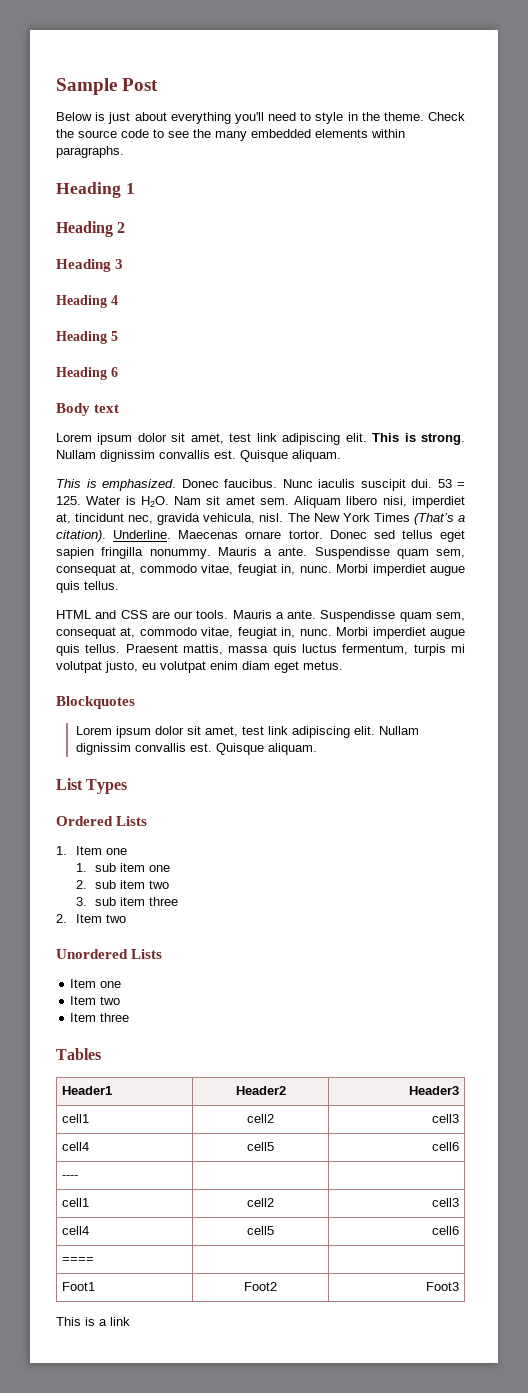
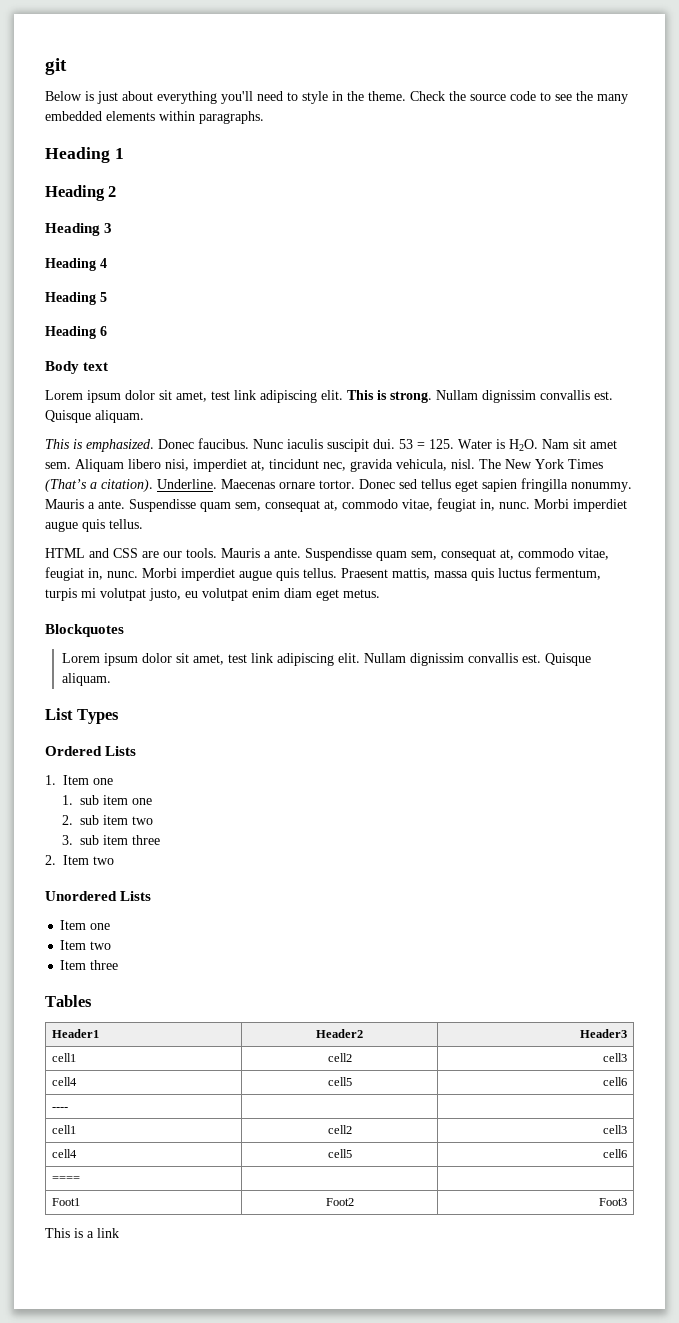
[56,78,159,95] Sample Post -> [45,58,67,75] git

